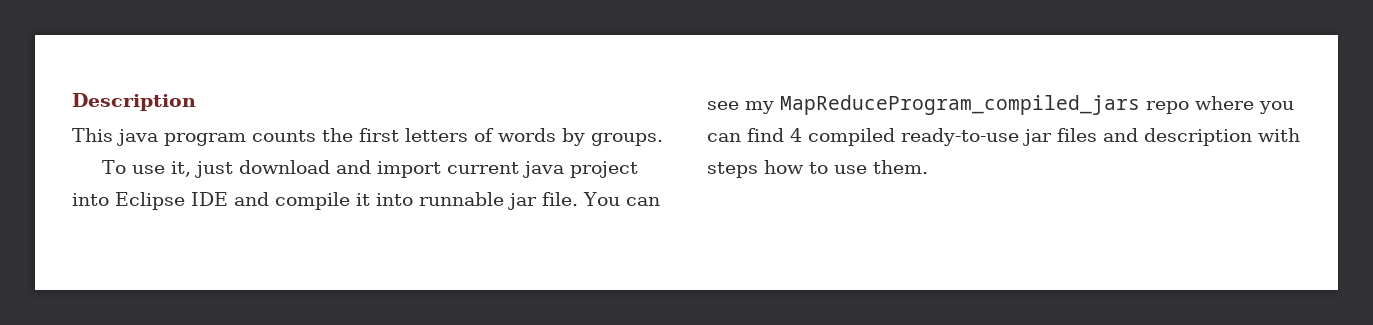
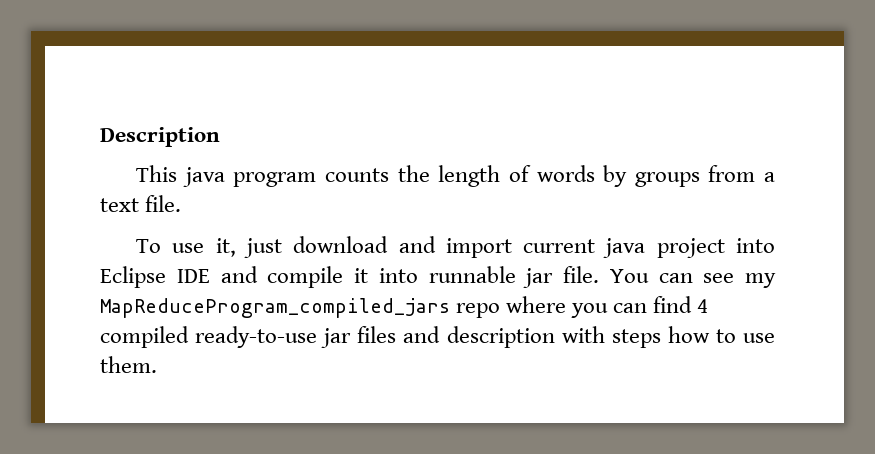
[359,128,468,142] first letters -> [438,165,501,187] length
[591,133,663,146] groups. -> [634,165,776,187] [100,195,182,212] groups from a text file.

